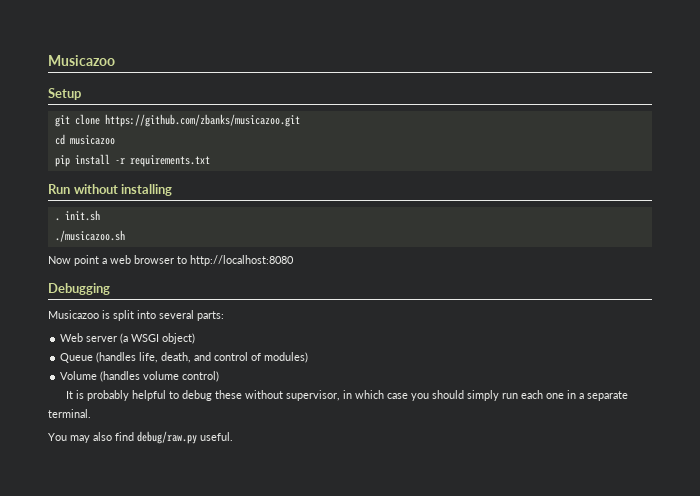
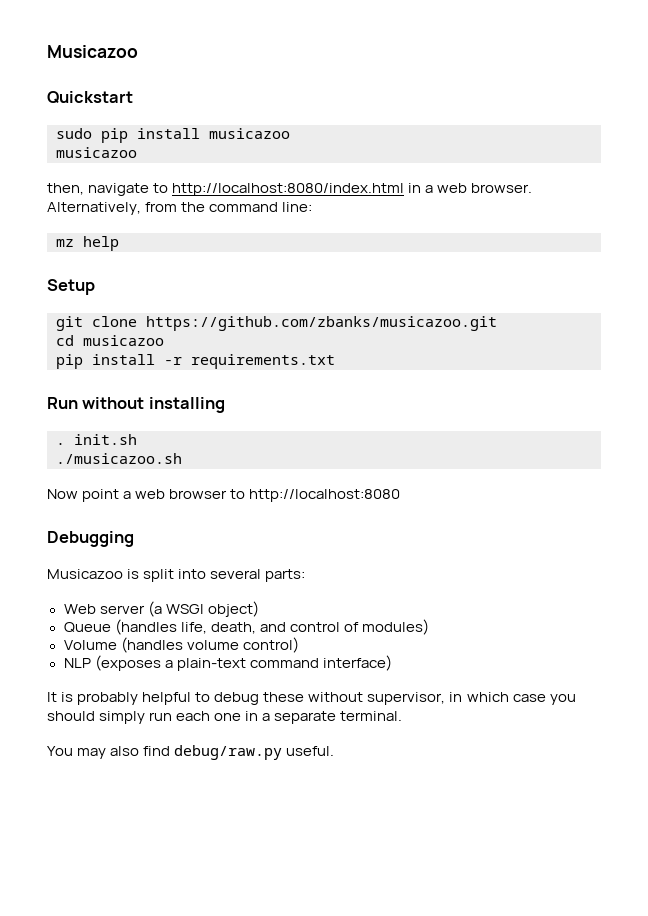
[48,55,115,66] Musicazoo -> [47,45,138,58] [47,91,133,104] [56,128,290,143] [56,147,137,158] [47,183,533,196] [47,202,313,215] [56,236,119,251] Musicazoo // Quickstart // sudo pip install musicazoo // musicazoo // then, navigate to http://localhost:8080/index.html in a web browser. Alternatively, from the command line: // mz help
(220, 376) none -> [63,655,392,671] // NLP (exposes a plain-text command interface)

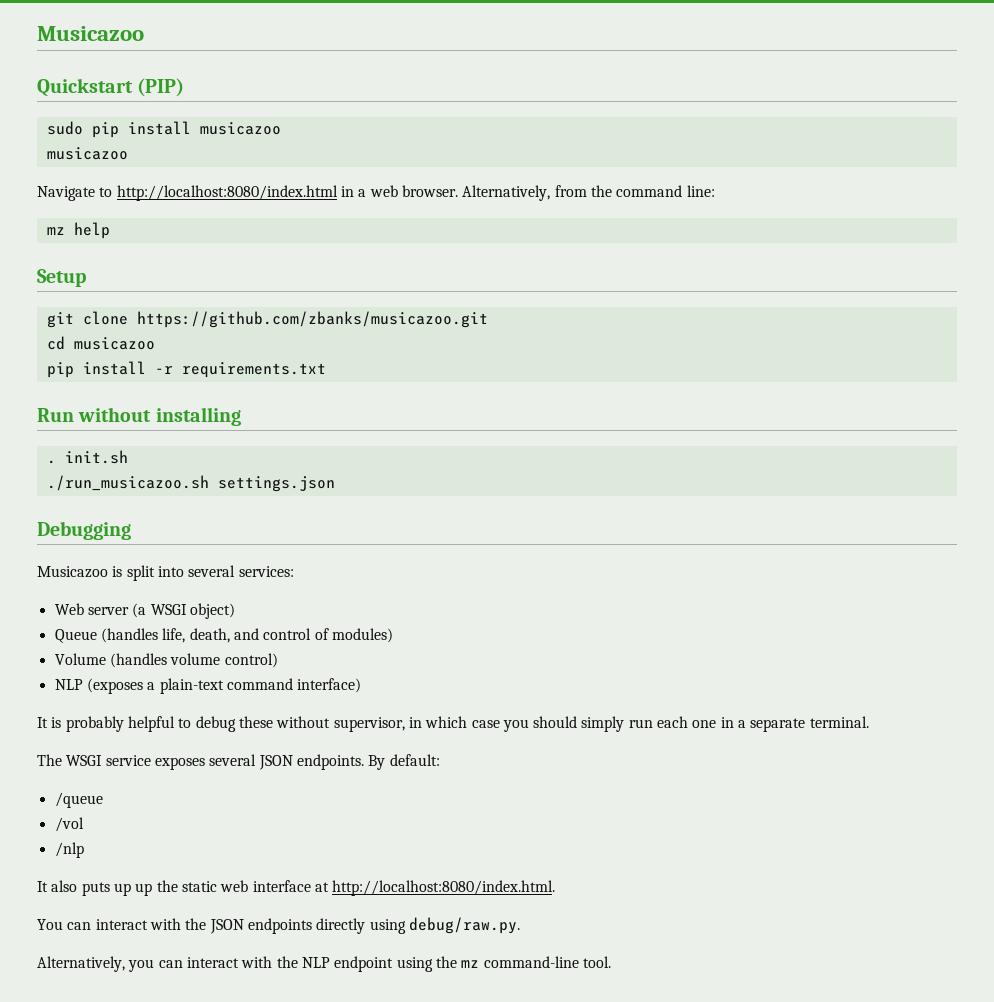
(133, 97) none -> [137,78,185,97] (PIP)
[47,183,150,196] then, navigate -> [37,186,95,201] Navigate
[56,453,182,464] [47,489,401,502] ./musicazoo.sh // Now point a web browser to http://localhost:8080 -> [46,475,335,492] ./run_musicazoo.sh settings.json
[265,569,306,582] parts: -> [238,566,294,577] services:
[47,745,335,760] You may also find debug/raw.py useful. -> [37,754,440,770] [54,792,103,808] [54,817,84,832] [54,842,84,858] [37,880,556,896] [37,917,520,934] [37,956,611,972] The WSGI service exposes several JSON endpoints. By default: // /queue // /vol // /nlp // It also puts up up the static web interface at http://localhost:8080/index.html. // You can interact with the JSON endpoints directly using debug/raw.py. // Alternatively, you can interact with the NLP endpoint using the mz command-line tool.

